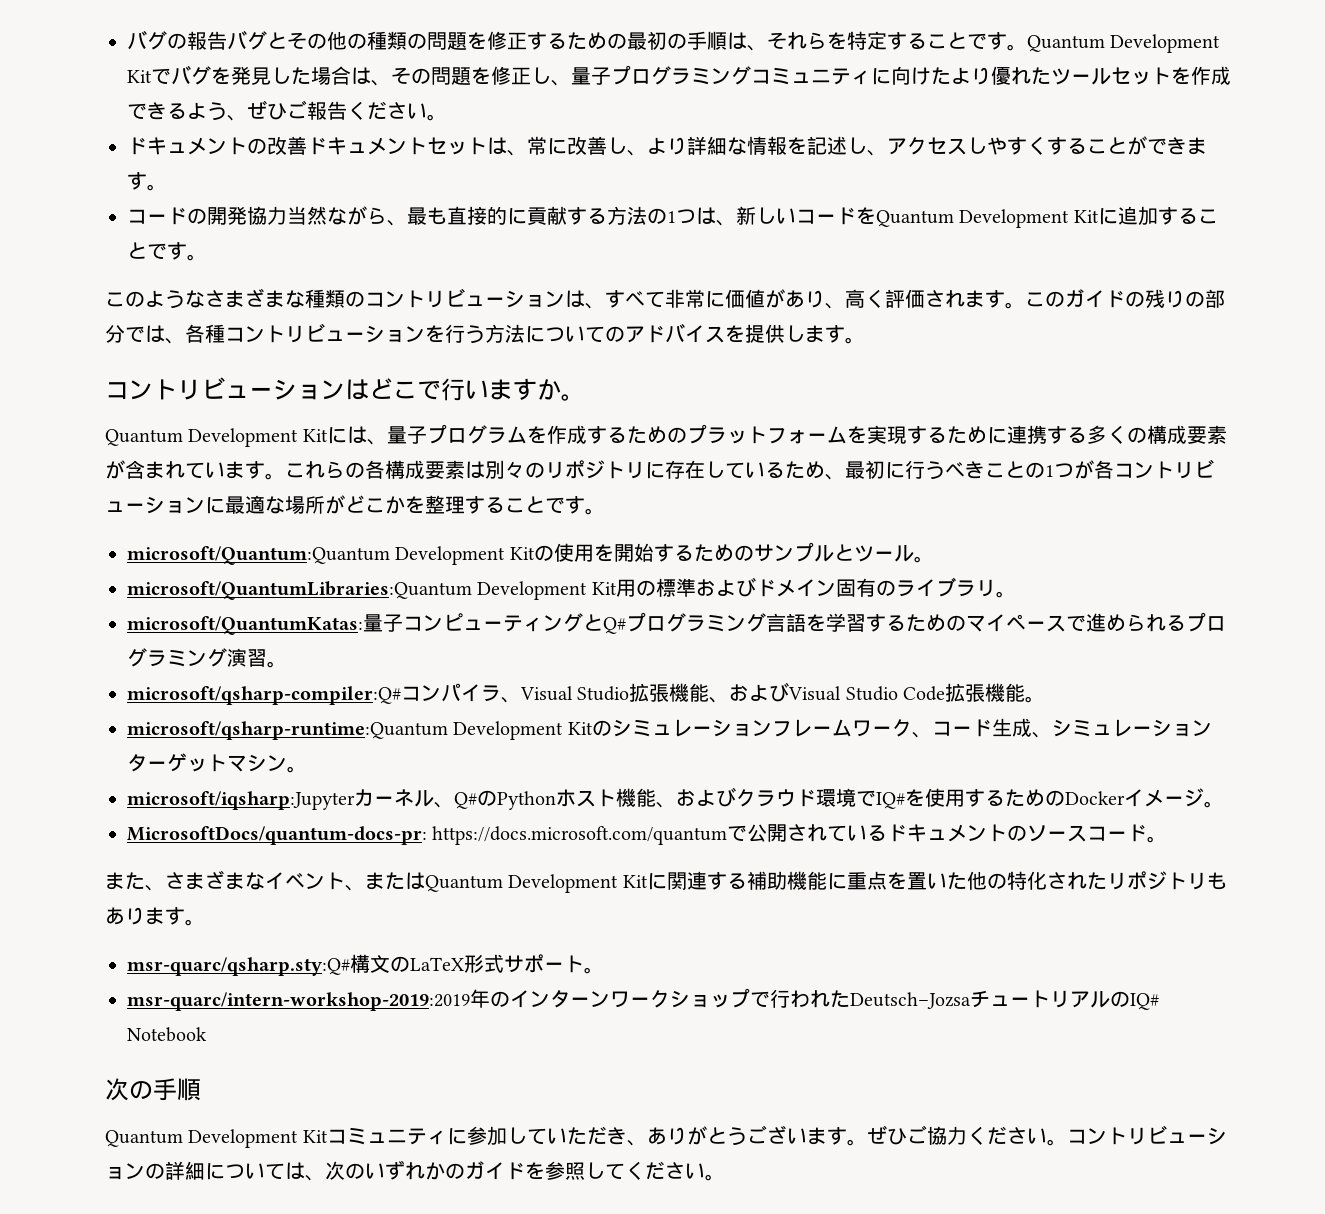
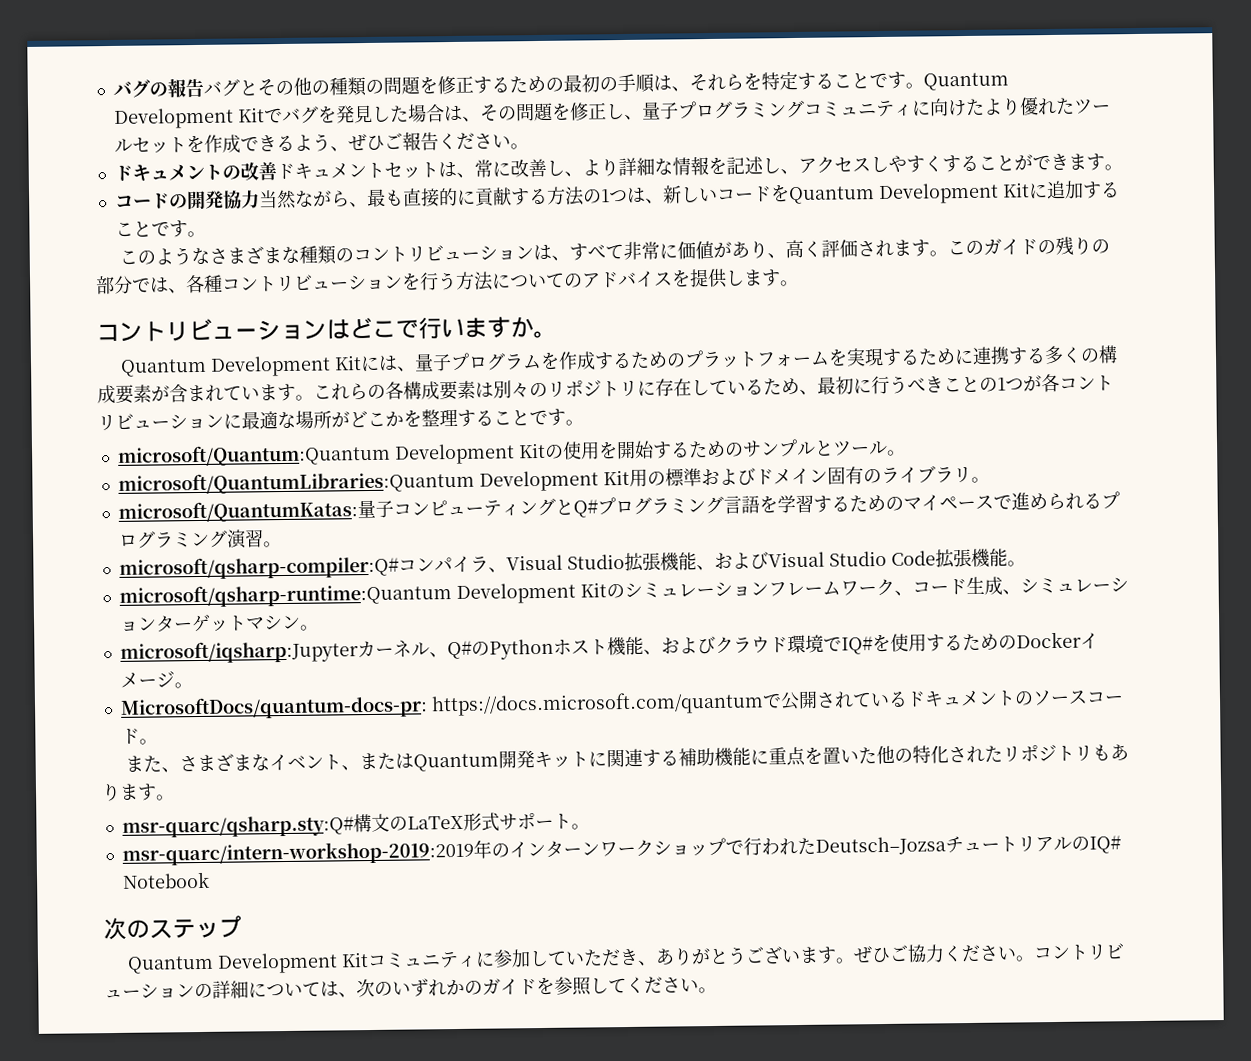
[508,874,648,893] Development Kit -> [498,750,590,769] 開発キット
[153,1078,201,1101] 手順 -> [149,915,242,939] ステップ

